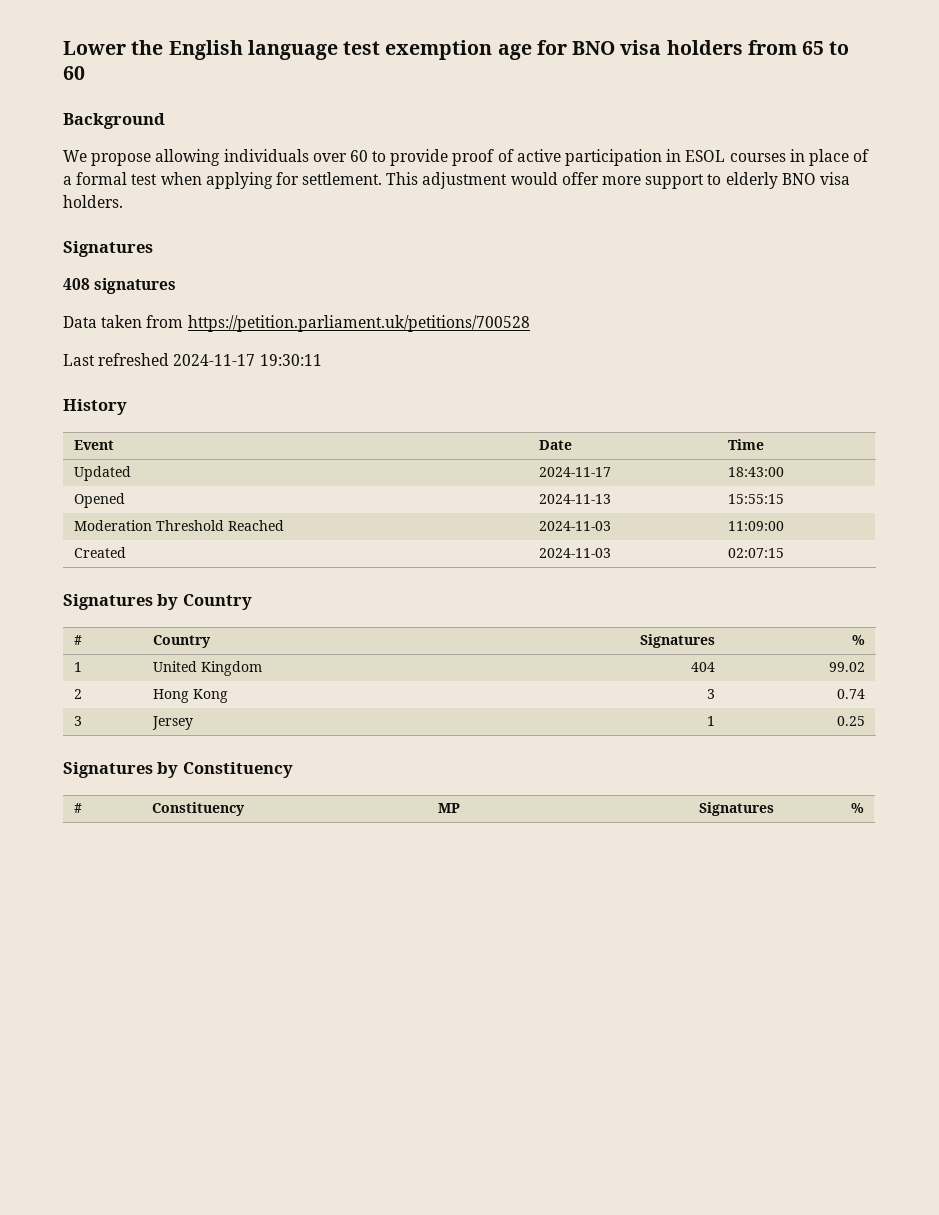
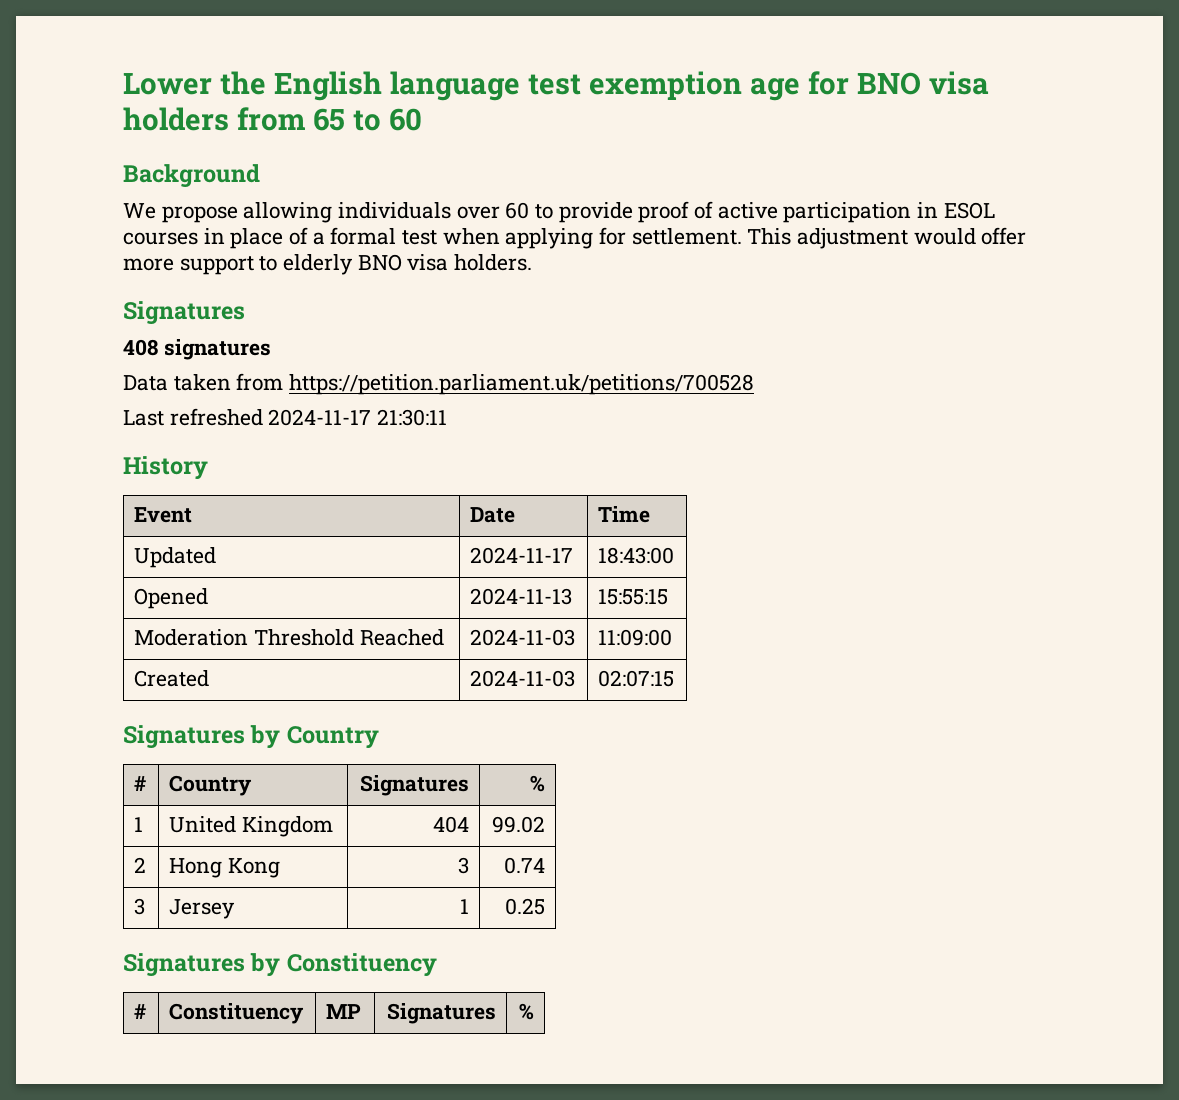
[259,354,322,366] 19:30:11 -> [377,409,448,426] 21:30:11

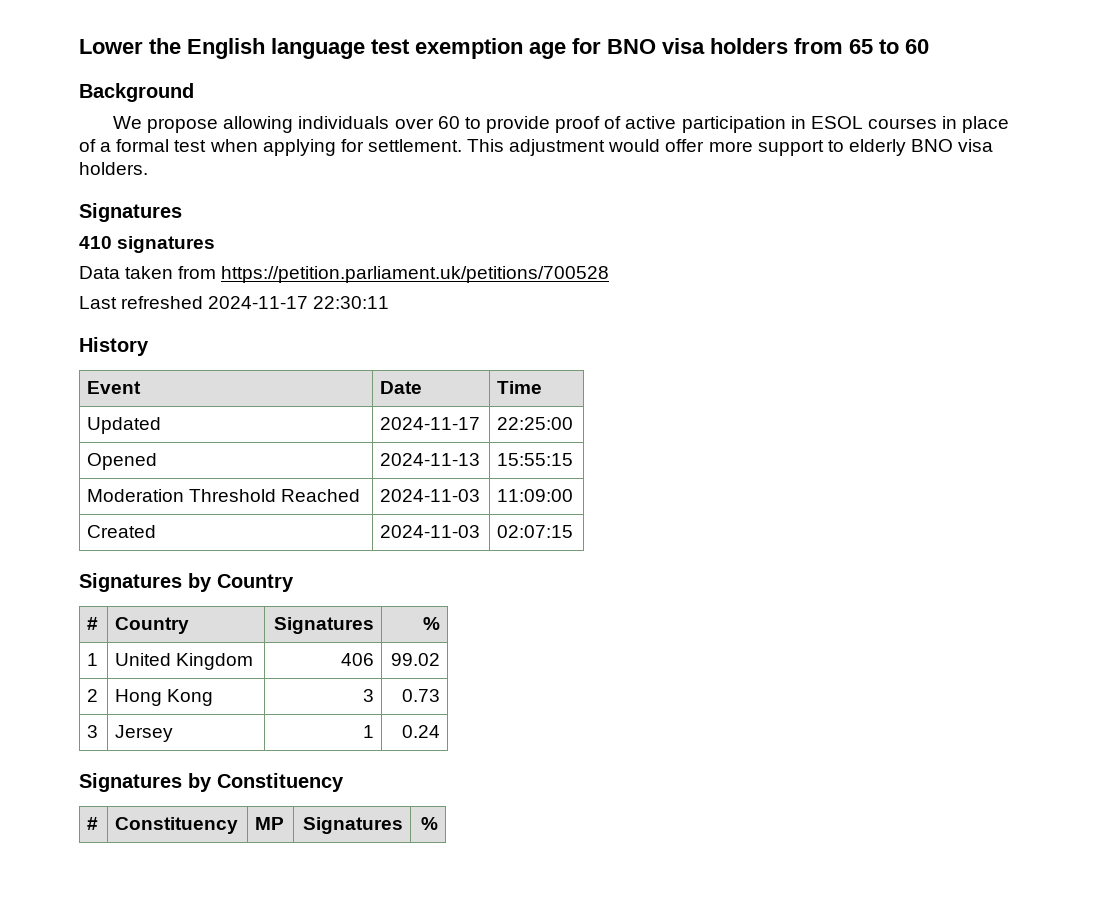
[123,339,158,356] 408 -> [79,236,112,249] 410
[377,409,448,426] 21:30:11 -> [313,296,390,309] 22:30:11
[598,547,675,564] 18:43:00 -> [497,417,574,430] 22:25:00
[432,816,469,833] 404 -> [340,653,374,666] 406
[503,857,545,874] 0.74 -> [401,689,440,702] 0.73
[504,898,545,915] 0.25 -> [401,725,440,738] 0.24

